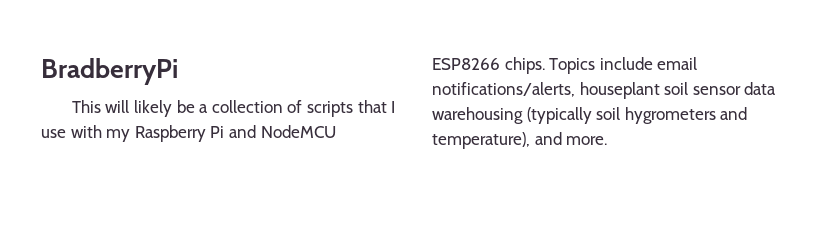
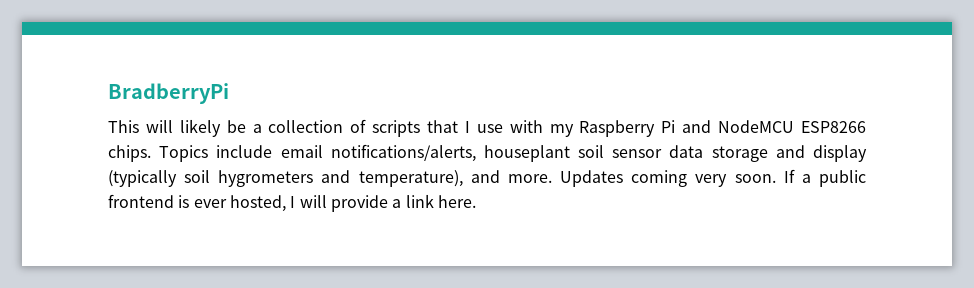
[432,107,523,124] warehousing -> [711,145,867,162] storage and display
(608, 140) none -> [560,169,867,187] [108,194,476,212] Updates coming very soon. If a public frontend is ever hosted, I will provide a link here.

